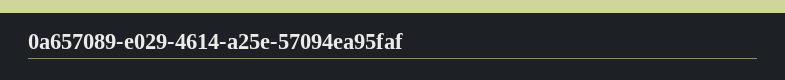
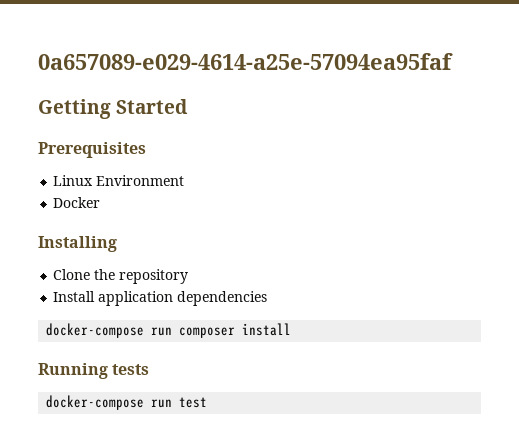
(403, 41) none -> [38,99,189,119] [38,142,146,158] [53,175,185,186] [53,197,101,208] [38,236,117,252] [53,269,189,284] [53,291,268,306] [46,323,292,338] [38,363,150,379] [46,395,208,410] // Getting Started // Prerequisites // Linux Environment // Docker // Installing // Clone the repository // Install application dependencies // docker-compose run composer install // Running tests // docker-compose run test

